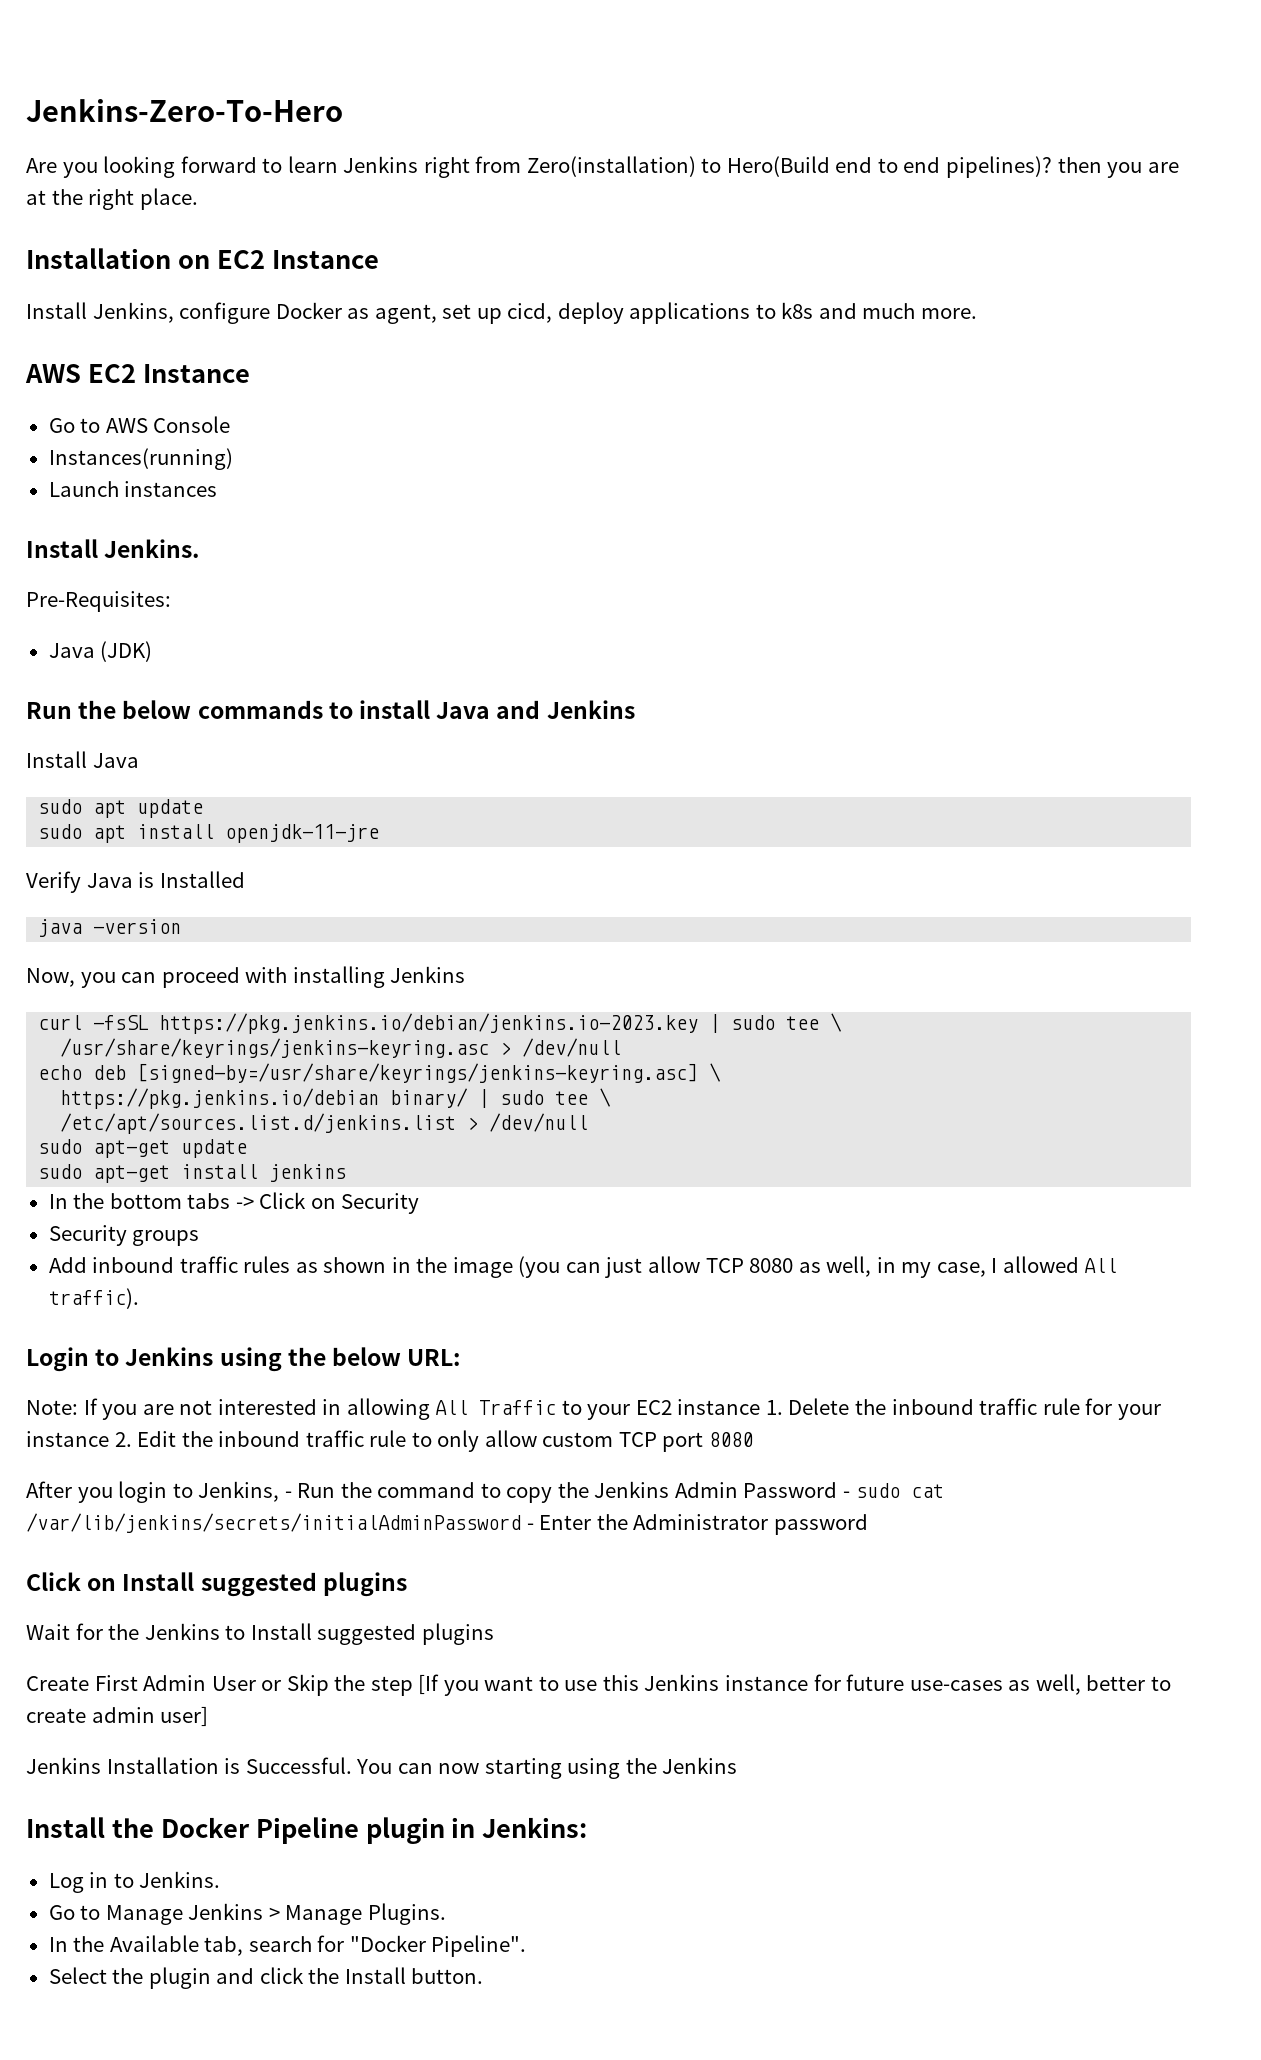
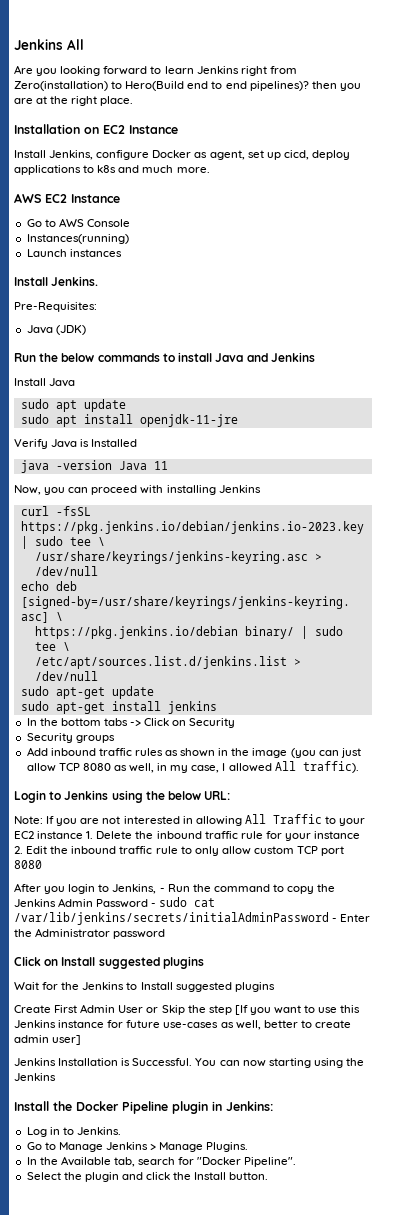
[26,99,343,122] Jenkins-Zero-To-Hero -> [14,39,84,50] Jenkins All
(182, 926) none -> [118,461,168,470] Java 11

